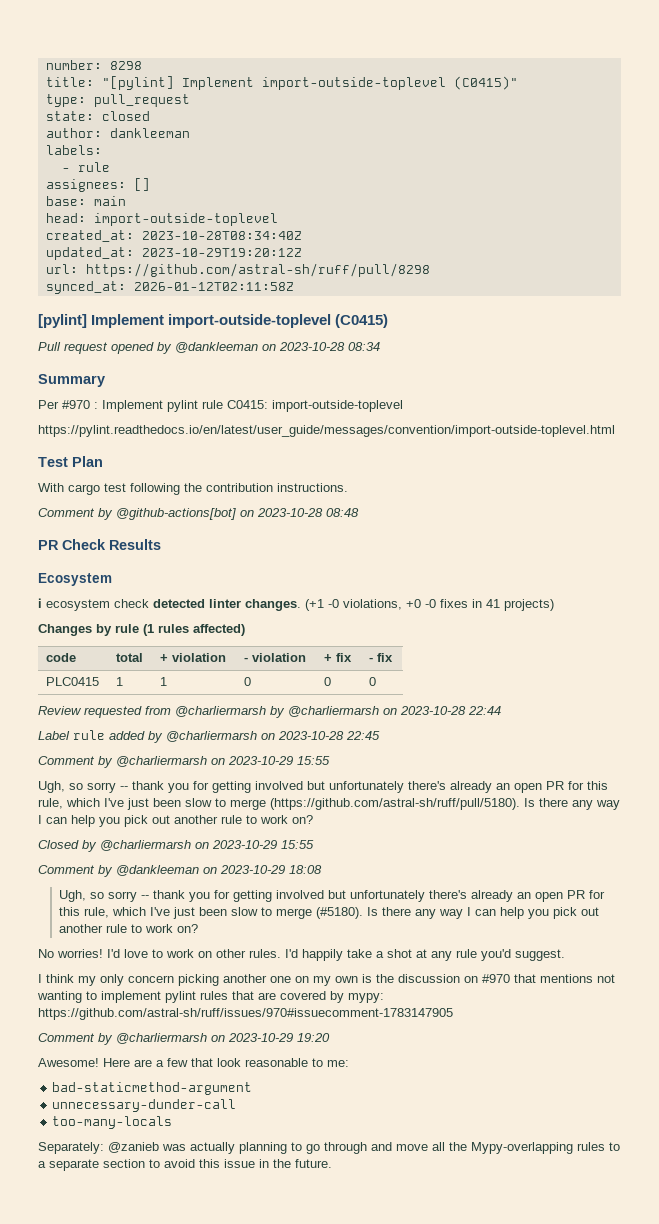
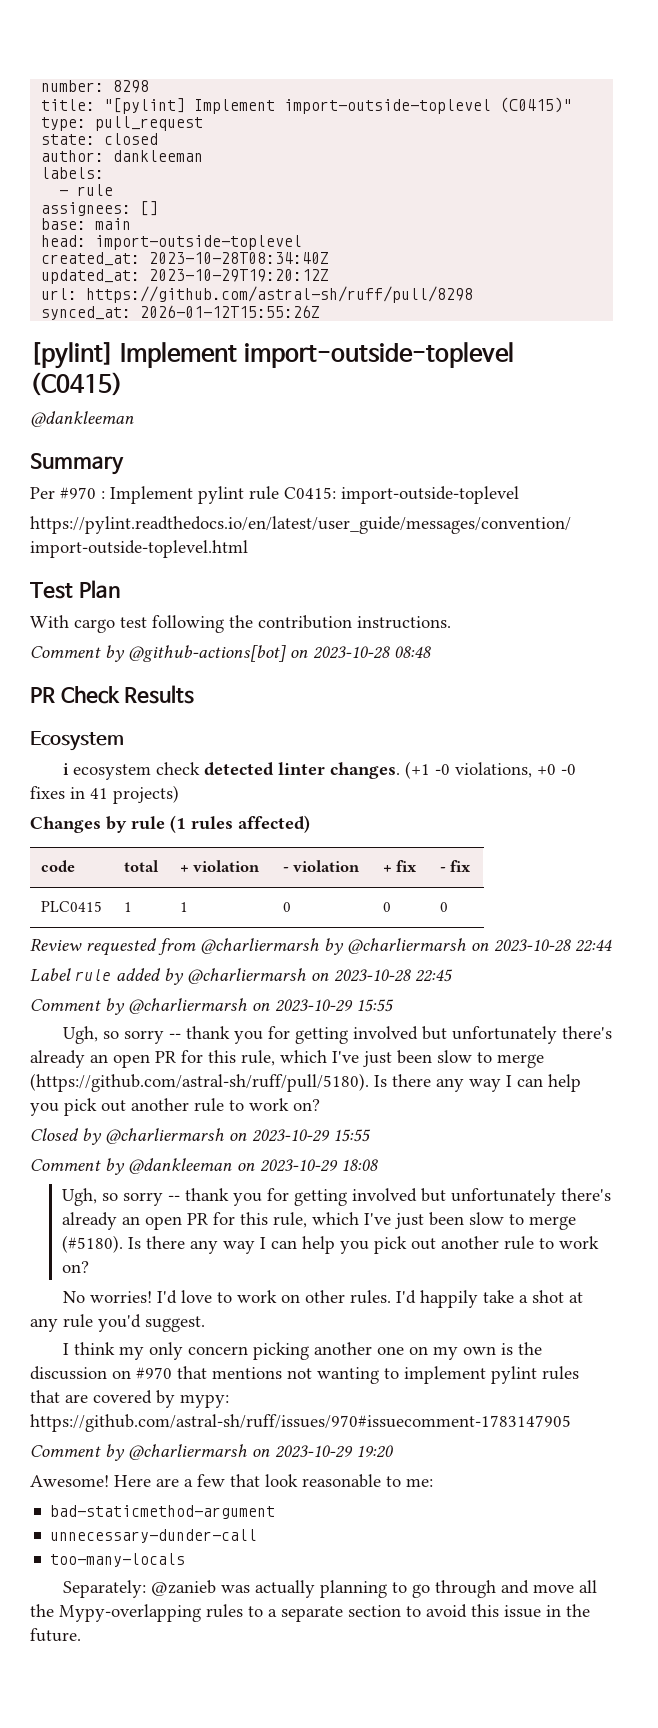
[133,282,294,291] 2026-01-12T02:11:58Z -> [140,305,321,318] 2026-01-12T15:55:26Z
[38,342,380,354] Pull request opened by @dankleeman on 2023-10-28 08:34 -> [30,411,134,427] @dankleeman

